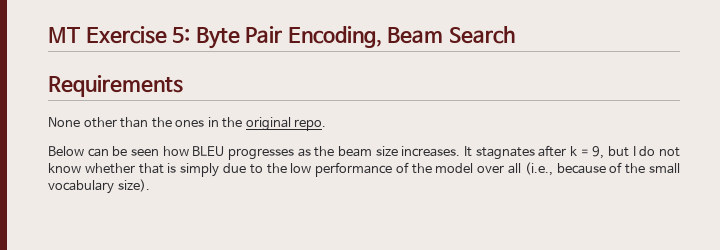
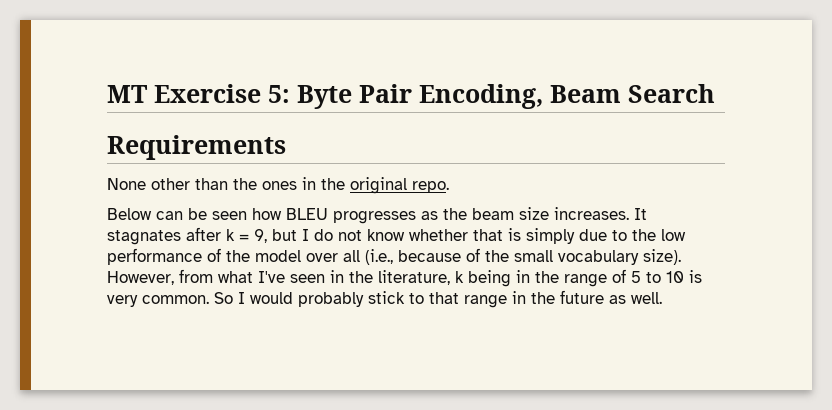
(150, 185) none -> [107,269,702,287] [107,290,662,308] However, from what I've seen in the literature, k being in the range of 5 to 10 is very common. So I would probably stick to that range in the future as well.

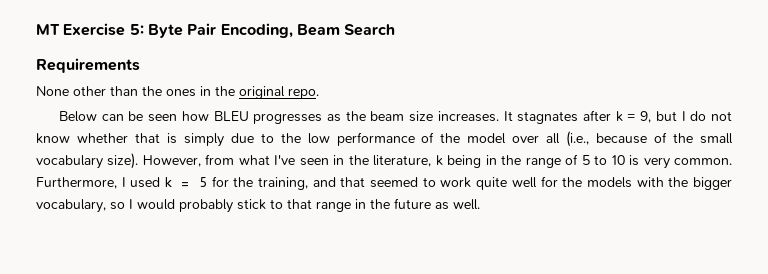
[214,292,233,304] So -> [36,176,732,190] [36,199,125,213] Furthermore, I used k = 5 for the training, and that seemed to work quite well for the models with the bigger vocabulary, so

